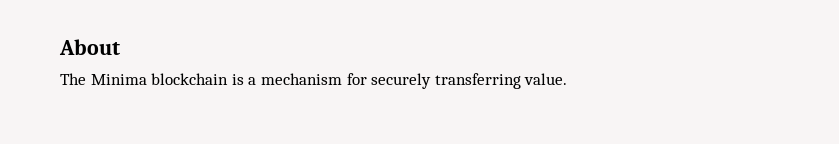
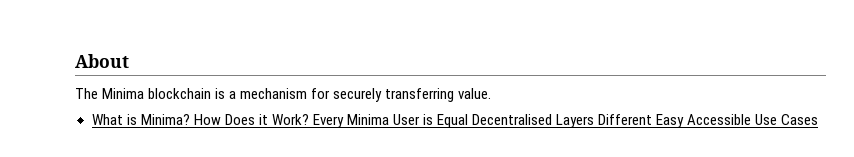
(568, 79) none -> [91,114,819,128] // What is Minima? How Does it Work? Every Minima User is Equal Decentralised Layers Different Easy Accessible Use Cases

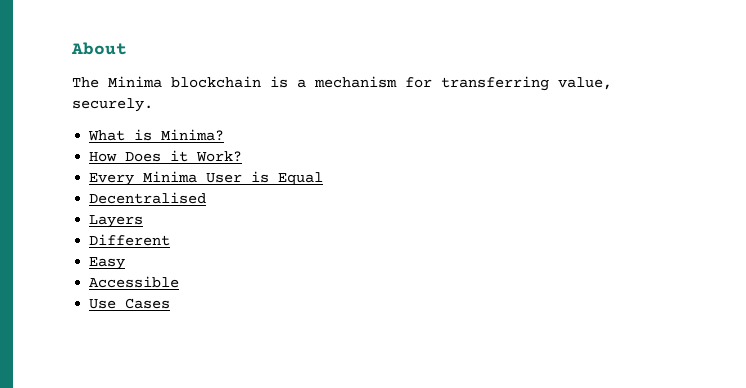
[333,88,492,102] securely transferring value. -> [441,76,612,91] [72,98,153,112] transferring value, securely.
(190, 119) none -> (225, 135) //
(309, 119) none -> (243, 156) //
(469, 121) none -> (324, 178) //
(553, 119) none -> (207, 198) //
(595, 121) none -> (144, 221) //
(653, 119) none -> (171, 240) //
(685, 121) none -> (126, 263) //
(752, 119) none -> (180, 282) //

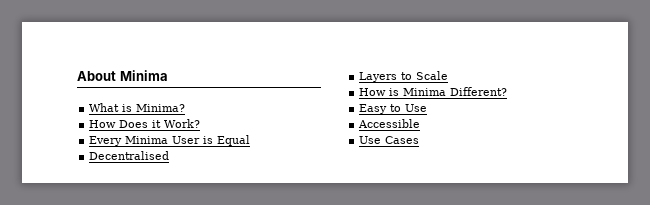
[72,76,612,91] [72,98,153,112] // The Minima blockchain is a mechanism for transferring value, securely. -> [119,70,168,81] Minima
[89,234,171,246] // Different -> [401,71,449,80] [359,87,508,96] to Scale // How is Minima Different?
(126, 263) none -> [390,104,428,112] to Use

